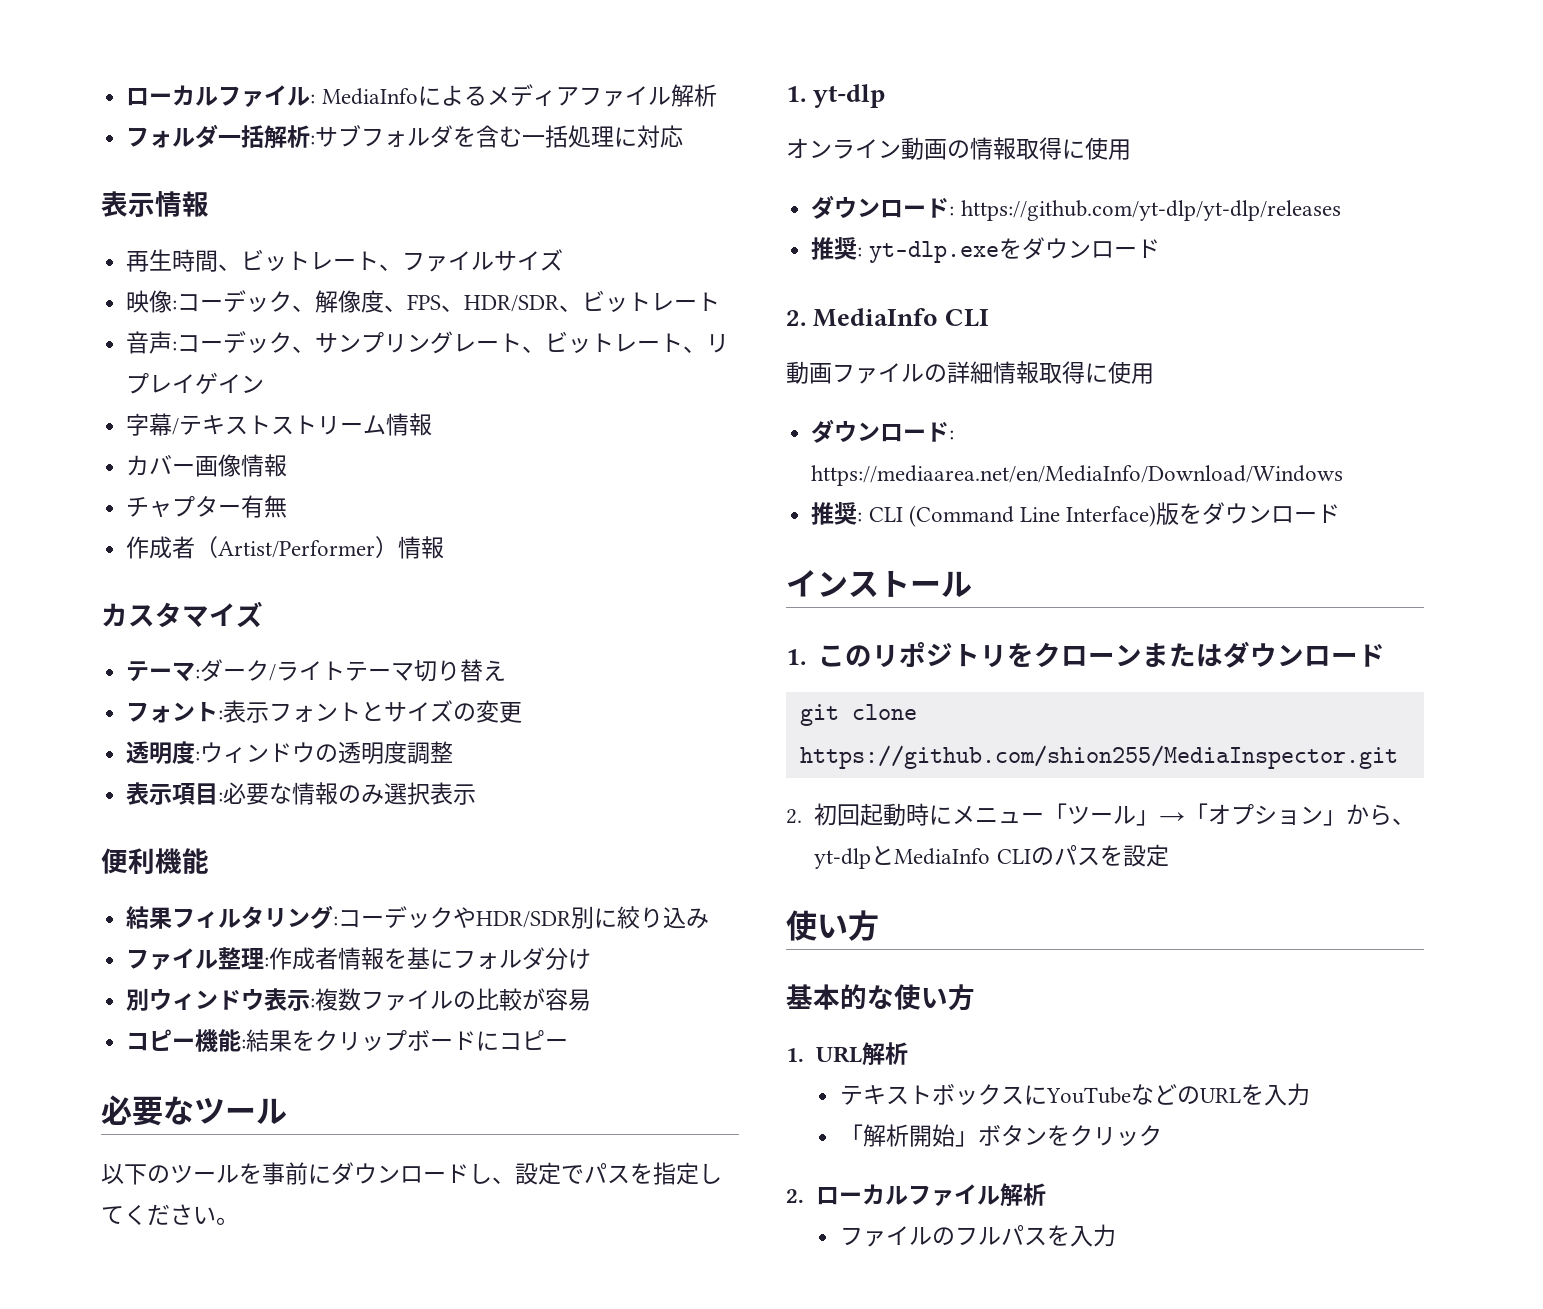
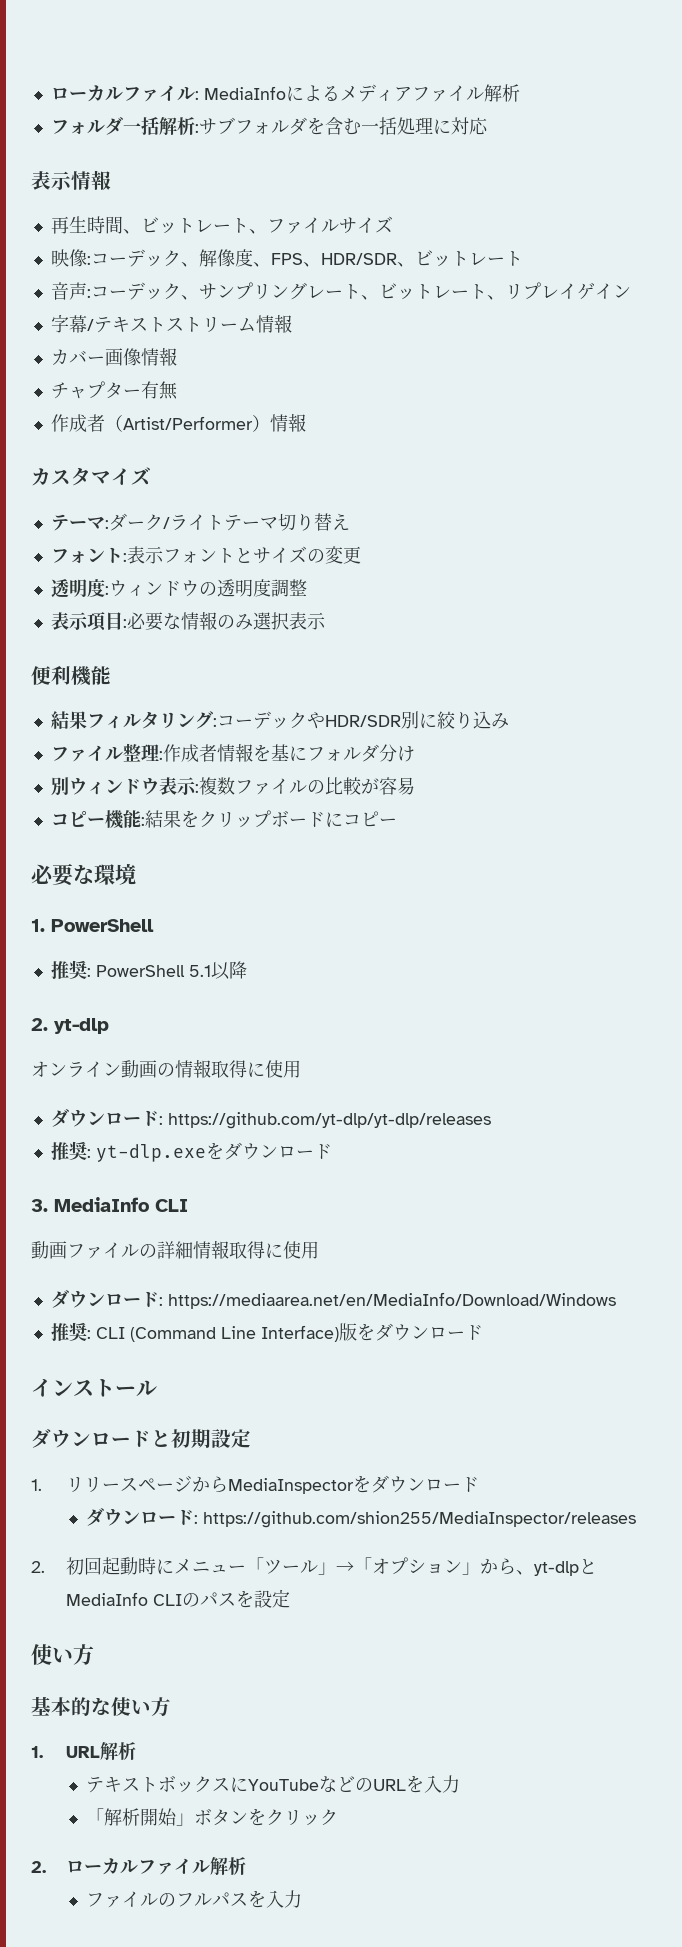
[194,1098,287,1124] [101,1162,722,1185] [101,1204,239,1226] [786,86,806,102] ツール // 以下のツールを事前にダウンロードし、設定でパスを指定してください。 // 1. -> [94,864,136,885] [31,919,154,932] [50,960,247,980] [31,1018,48,1031] 環境 // 1. PowerShell // 推奨: PowerShell 5.1以降 // 2.
[786,310,806,326] 2. -> [31,1199,48,1212] 3.
[786,641,1385,668] [799,704,917,726] [799,745,1398,769] 1.このリポジトリをクローンまたはダウンロード // git clone https://github.com/shion255/MediaInspector.git -> [31,1429,251,1448] [31,1475,480,1494] [85,1508,636,1528] ダウンロードと初期設定 // 1.リリースページからMediaInspectorをダウンロード // ダウンロード: https://github.com/shion255/MediaInspector/releases

